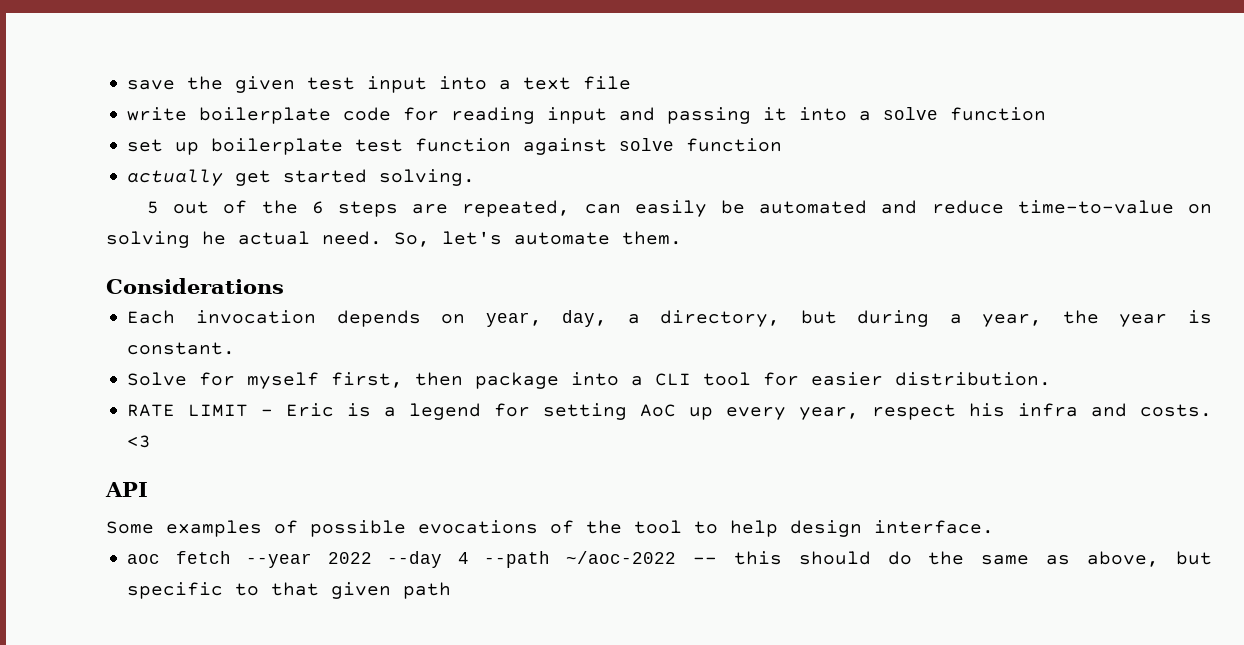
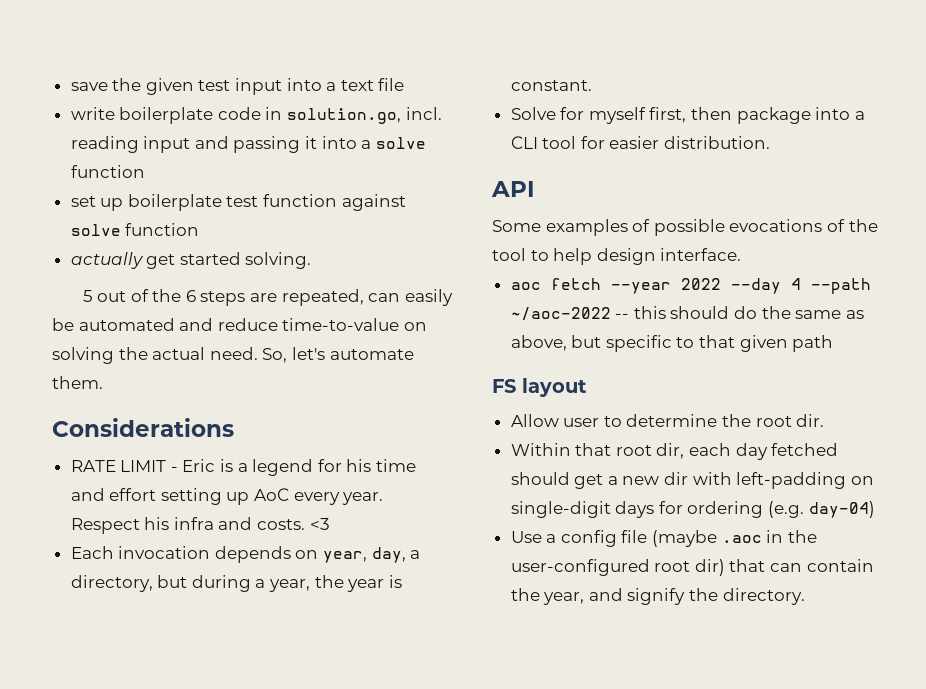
[403,107,440,121] for -> [265,107,442,124] in solution.go, incl.
[202,231,226,245] he -> [118,347,148,360] the
(284, 286) none -> [70,459,417,476] [70,488,384,505] [70,517,330,534] // RATE LIMIT - Eric is a legend for his time and effort setting up AoC every year. Respect his infra and costs. <3
[127,403,1213,420] [127,435,152,448] // RATE LIMIT - Eric is a legend for setting AoC up every year, respect his infra and costs. <3 -> (771, 142) none
(452, 590) none -> [492,378,587,397] [510,414,825,427] [510,443,839,460] [510,472,874,489] [510,501,875,518] [510,530,817,547] [510,559,874,576] [510,588,805,605] // FS layout // Allow user to determine the root dir. // Within that root dir, each day fetched should get a new dir with left-padding on single-digit days for ordering (e.g. day-04) // Use a config file (maybe .aoc in the user-configured root dir) that can contain the year, and signify the directory.

